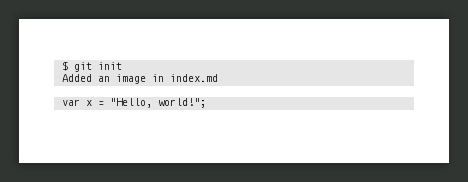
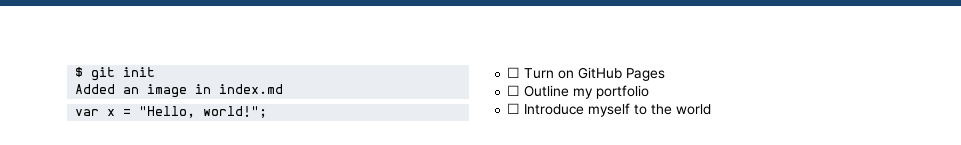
(206, 103) none -> [507,67,666,81] [507,85,650,99] [507,103,712,117] // ☐ Turn on GitHub Pages // ☐ Outline my portfolio // ☐ Introduce myself to the world

